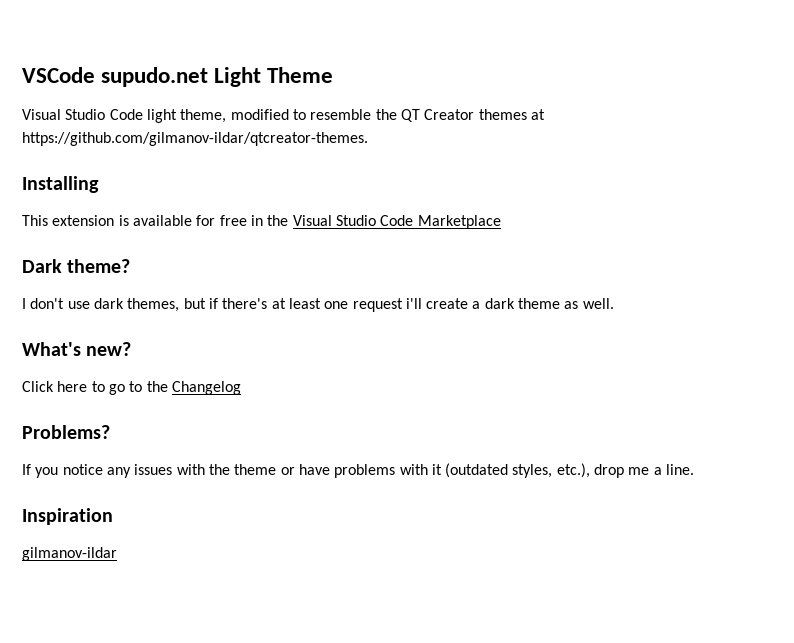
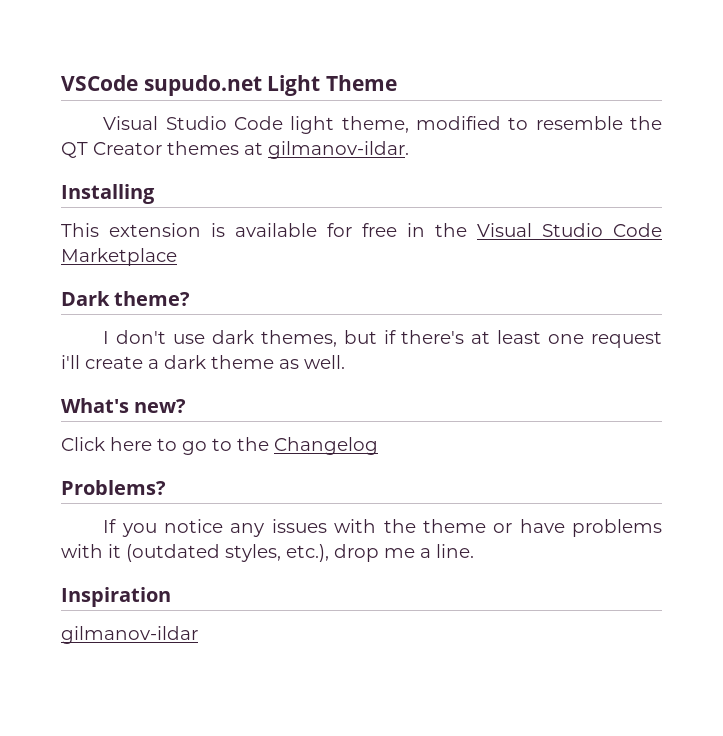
[22,132,368,146] https://github.com/gilmanov-ildar/qtcreator-themes. -> [268,141,409,159] gilmanov-ildar.

